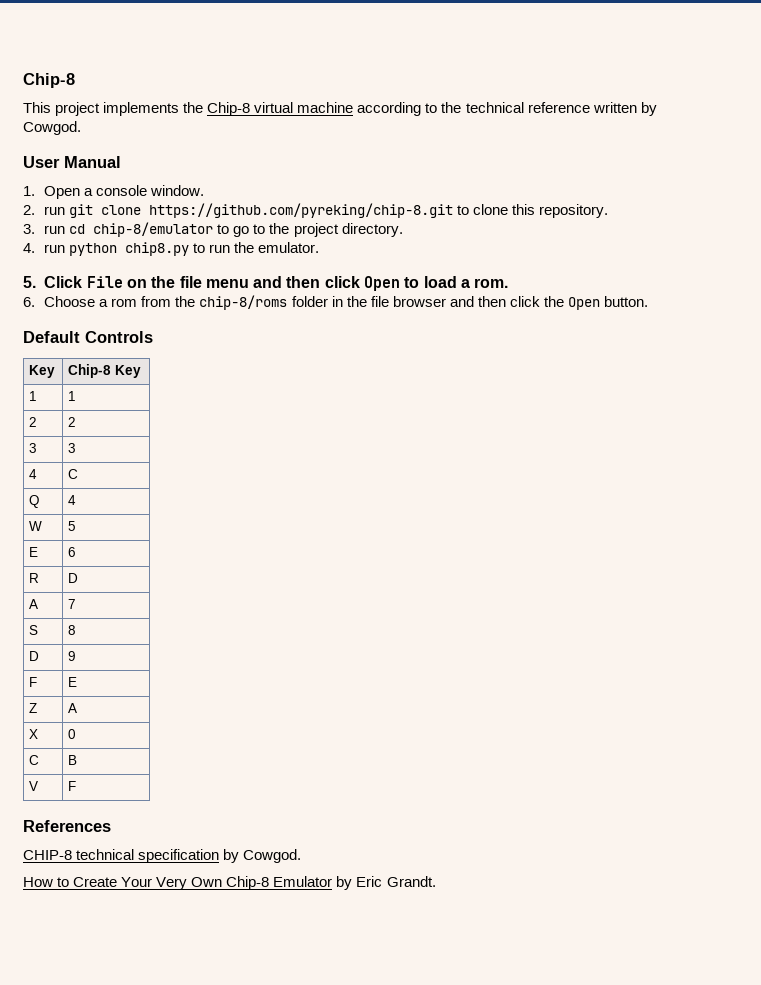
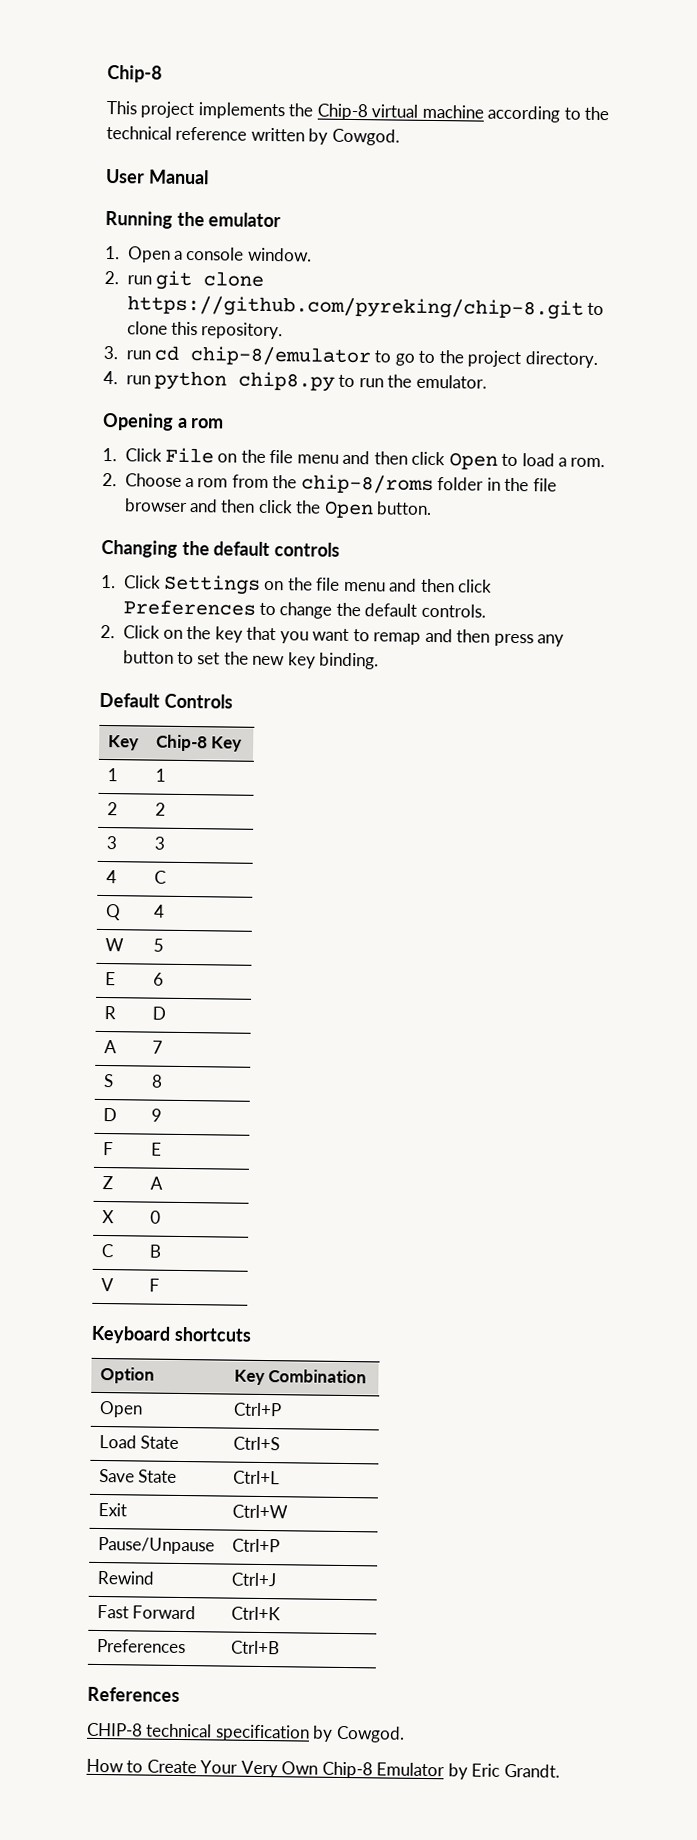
(121, 162) none -> [105,210,282,229] // Running the emulator
[23,276,36,288] 5. -> [102,412,225,431] [102,447,117,462] Opening a rom // 1.
[23,297,35,307] 6. -> [102,472,117,487] 2.
(649, 301) none -> [101,539,341,558] [101,574,493,595] [122,599,486,619] [100,624,564,647] [122,650,380,670] // Changing the default controls // 1. Click Settings on the file menu and then click Preferences to change the default controls. // 2. Click on the key that you want to remap and then press any button to set the new key binding.
(77, 786) none -> [91,1325,252,1344] [99,1366,155,1384] [233,1369,368,1386] [98,1400,143,1418] [232,1402,282,1417] [98,1434,180,1449] [232,1436,280,1451] [98,1468,178,1483] [232,1470,280,1485] [97,1502,127,1517] [231,1504,288,1519] [97,1536,215,1555] [231,1538,280,1553] [96,1570,155,1585] [230,1572,277,1587] [96,1604,197,1620] [230,1606,281,1621] [96,1638,186,1654] [230,1640,280,1655] // Keyboard shortcuts // Option | Key Combination // Open | Ctrl+P // Load State | Ctrl+S // Save State | Ctrl+L // Exit | Ctrl+W // Pause/Unpause | Ctrl+P // Rewind | Ctrl+J // Fast Forward | Ctrl+K // Preferences | Ctrl+B

